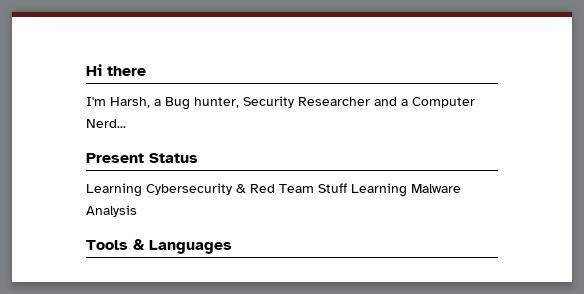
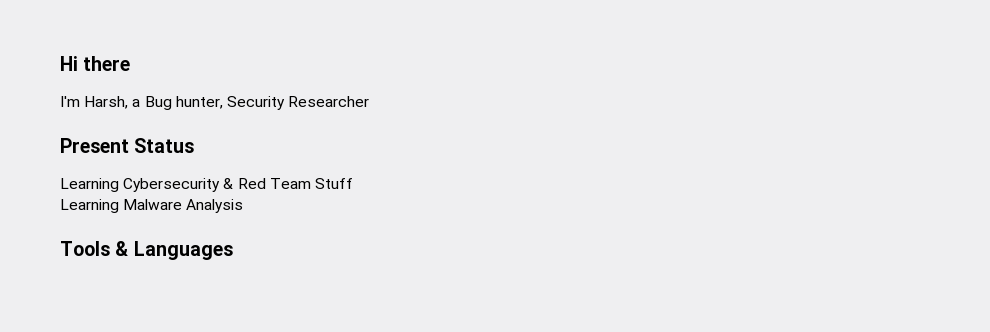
[374,97,475,108] [86,119,126,128] and a Computer Nerd... -> (370, 101) none
(347, 188) none -> (353, 183) //

